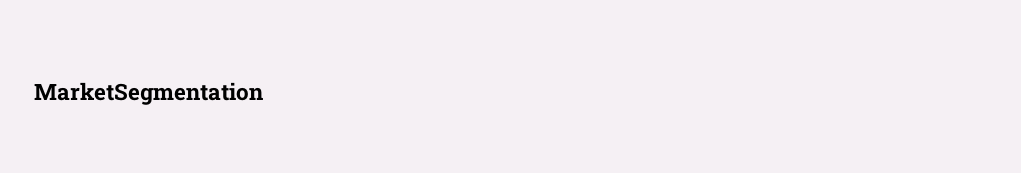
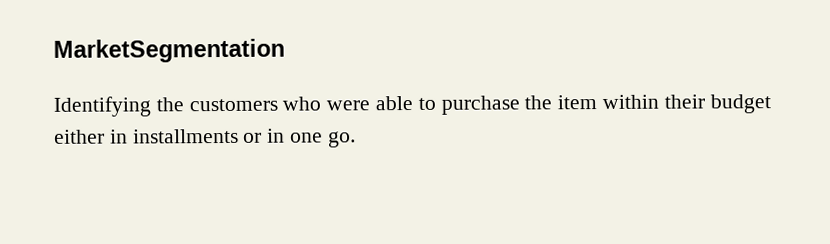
(263, 93) none -> [53,94,771,117] [54,128,356,148] // Identifying the customers who were able to purchase the item within their budget either in installments or in one go.

